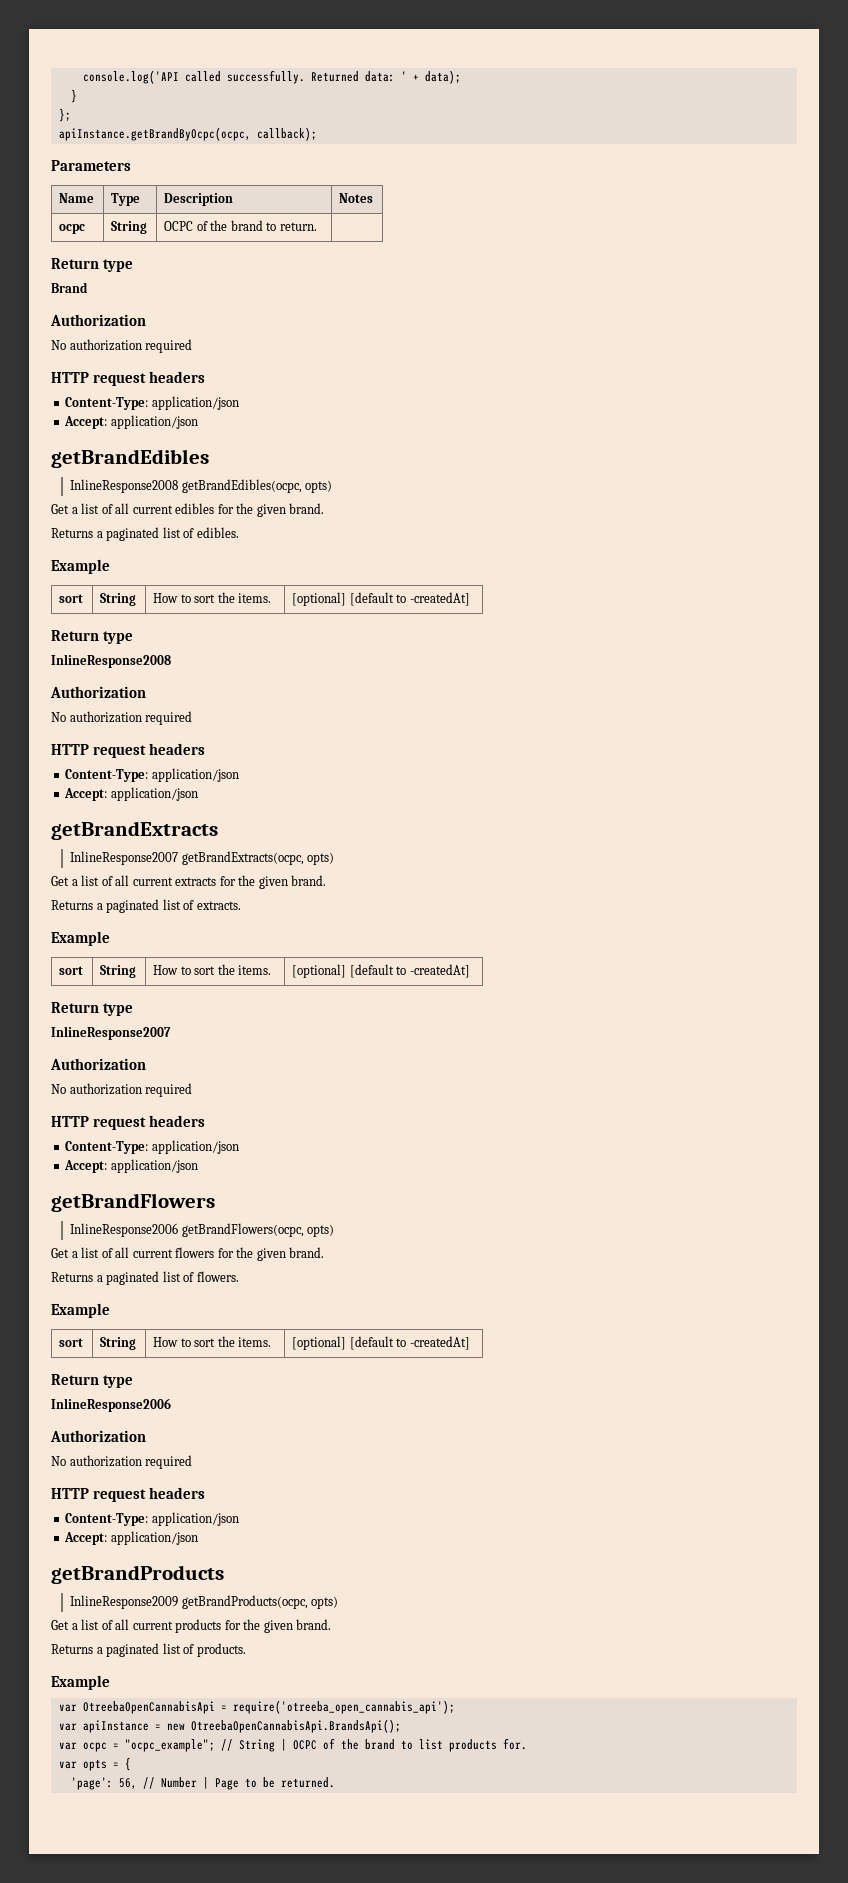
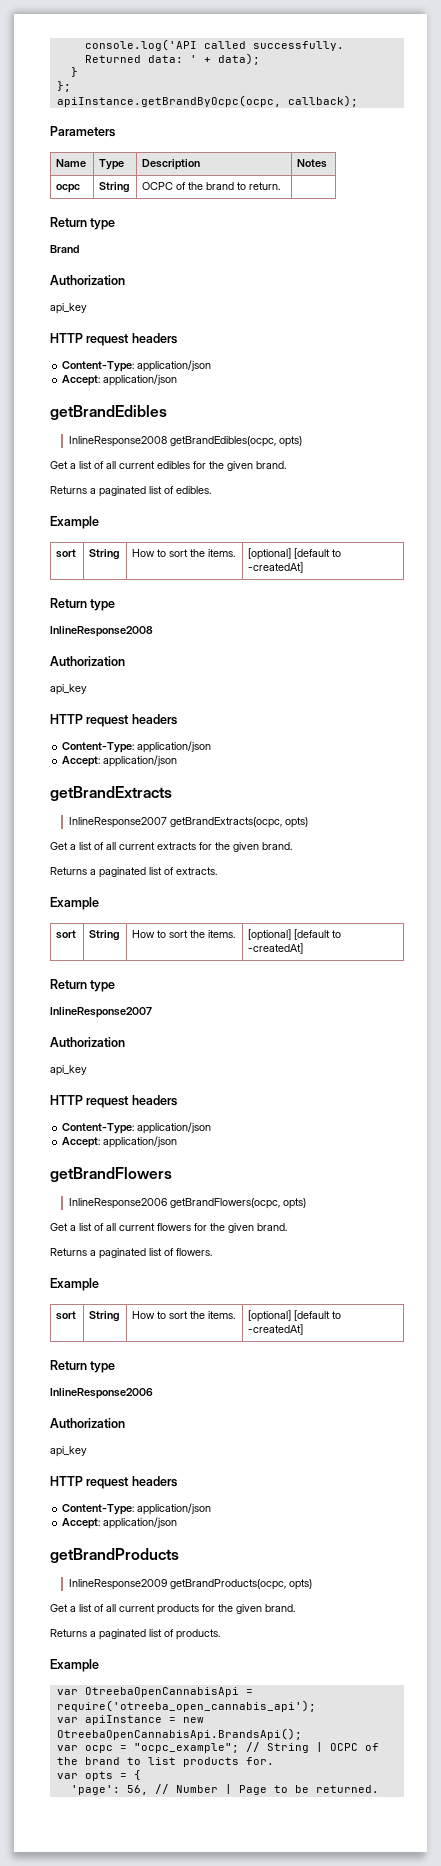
[51,339,193,353] No authorization required -> [50,303,87,314] api_key
[51,711,193,725] No authorization required -> [50,684,87,695] api_key
[51,1083,193,1097] No authorization required -> [50,1065,87,1076] api_key
[51,1455,193,1469] No authorization required -> [50,1446,87,1457] api_key

